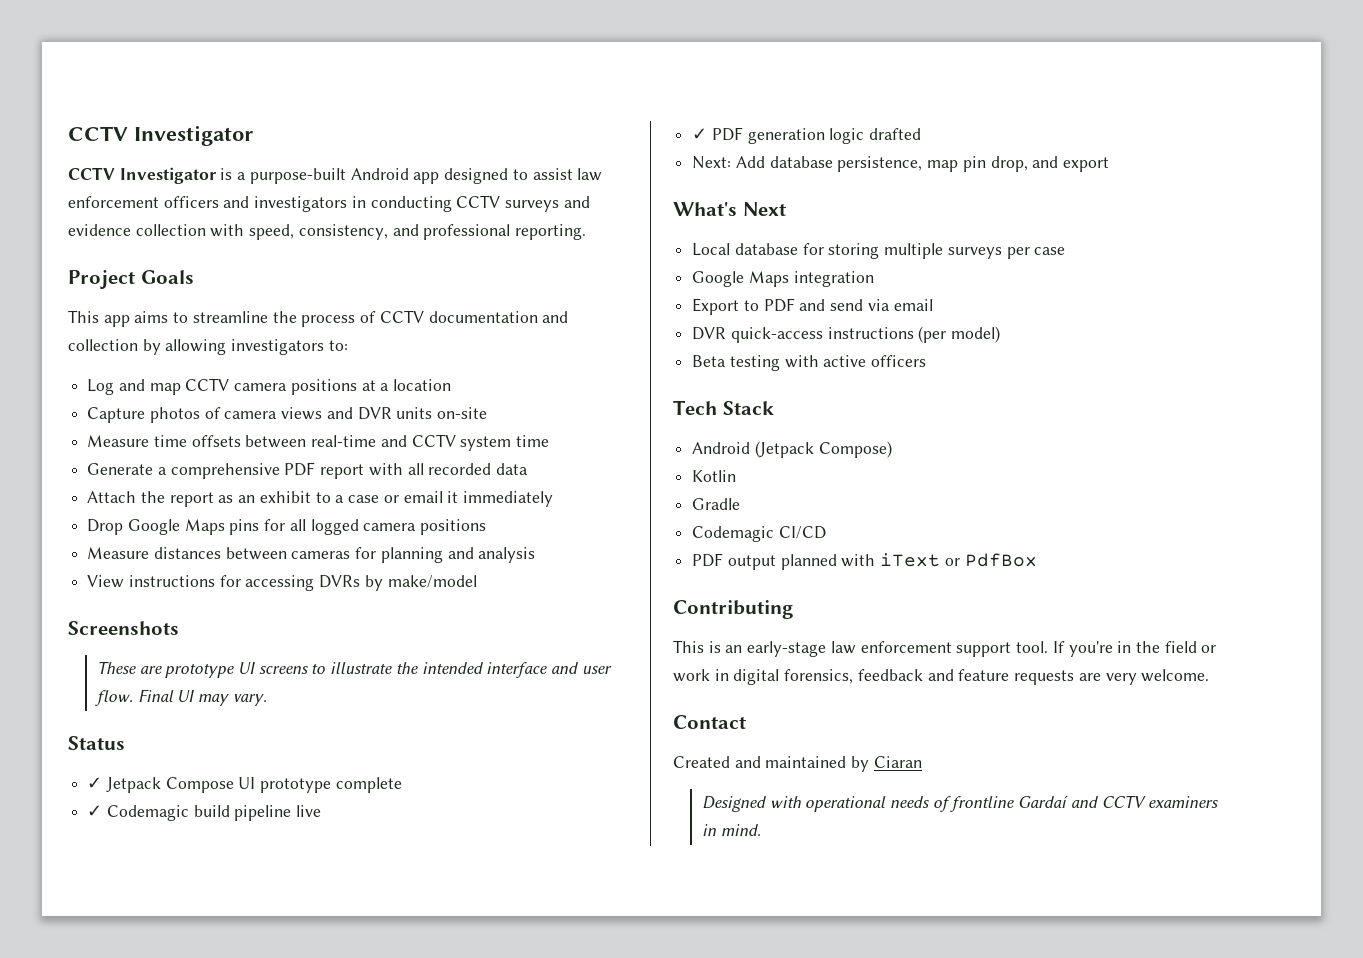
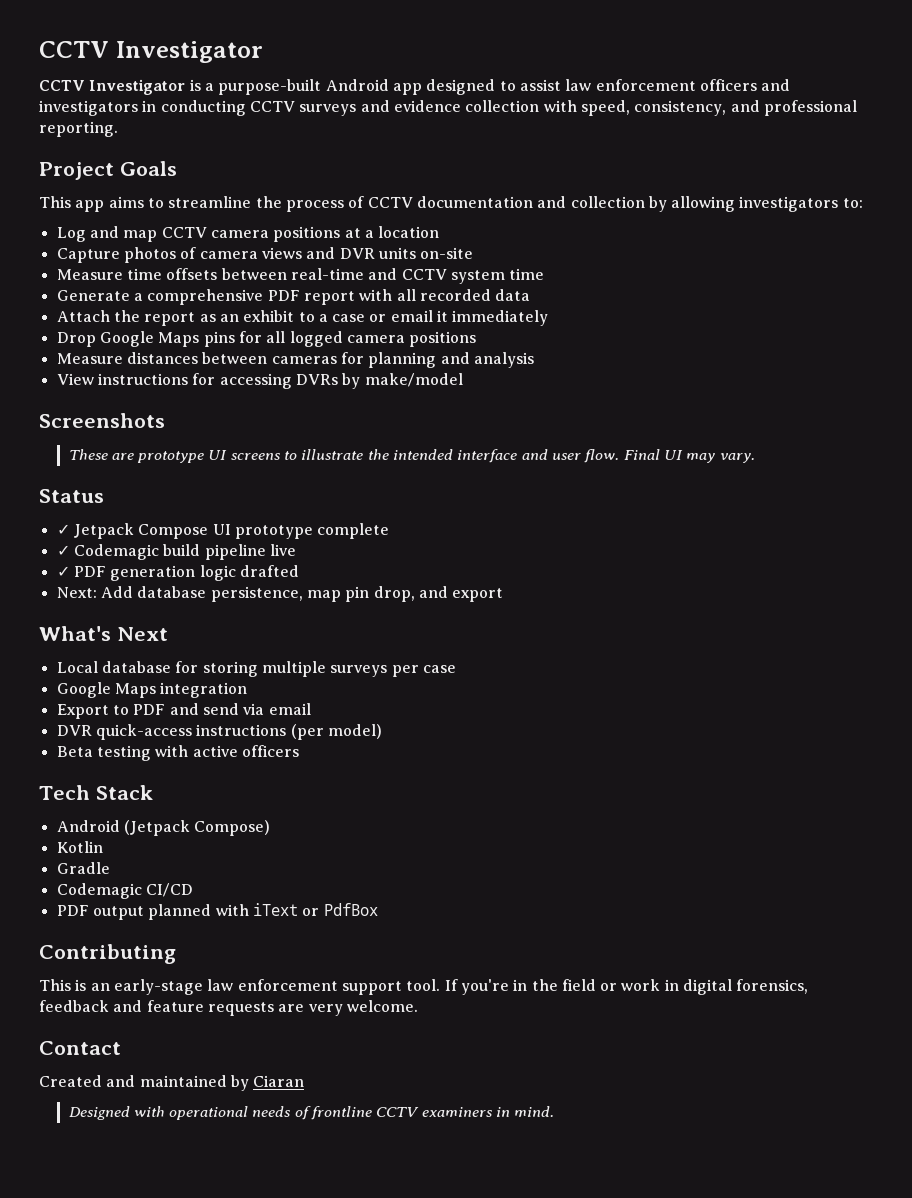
[1018,795,1099,808] Gardaí and -> (373, 1113) none

